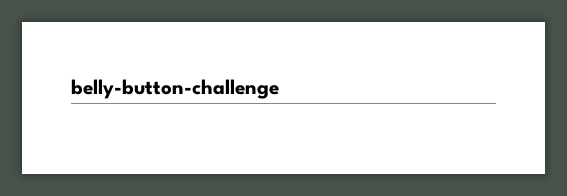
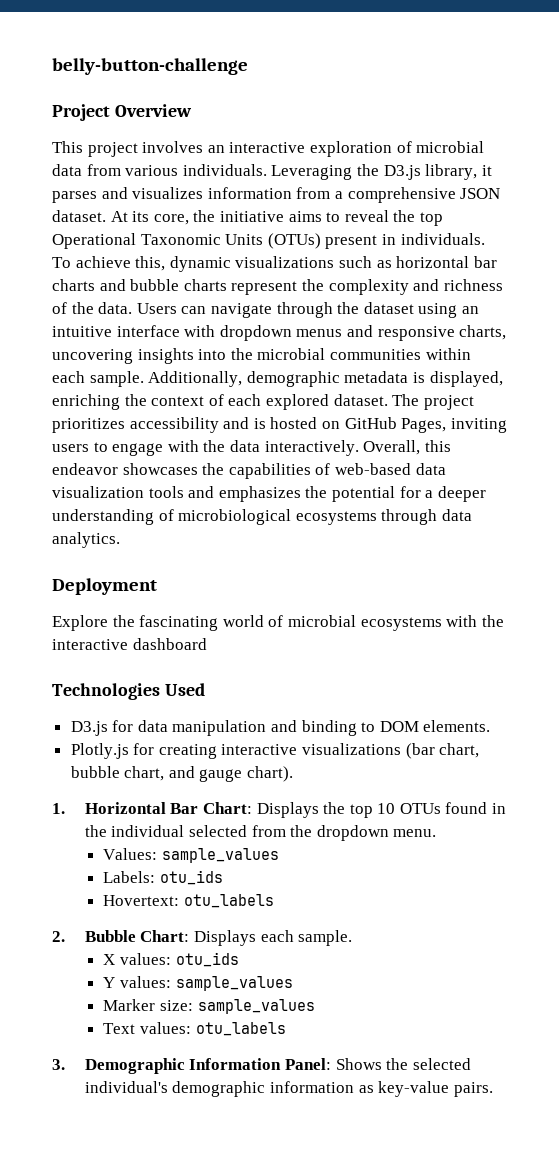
(279, 89) none -> [52,104,192,121] [52,141,485,157] [52,164,492,180] [52,187,501,203] [52,210,443,226] [52,233,485,249] [52,256,497,272] [52,279,503,295] [52,302,479,318] [52,325,507,341] [52,348,471,364] [52,371,503,387] [52,394,474,410] [52,417,507,433] [52,440,451,456] [52,463,446,479] [52,486,486,502] [52,509,472,525] [52,532,120,548] [52,578,157,595] [52,615,504,631] [52,638,207,650] [52,683,205,700] [70,720,491,736] [70,743,480,759] [70,766,294,782] [52,802,507,818] [84,825,437,841] [103,848,280,863] [103,870,224,885] [103,894,275,908] [52,930,353,946] [103,952,239,967] [103,976,293,991] [103,999,315,1014] [103,1022,286,1036] [52,1058,471,1074] [84,1081,493,1097] // Project Overview // This project involves an interactive exploration of microbial data from various individuals. Leveraging the D3.js library, it parses and visualizes information from a comprehensive JSON dataset. At its core, the initiative aims to reveal the top Operational Taxonomic Units (OTUs) present in individuals. To achieve this, dynamic visualizations such as horizontal bar charts and bubble charts represent the complexity and richness of the data. Users can navigate through the dataset using an intuitive interface with dropdown menus and responsive charts, uncovering insights into the microbial communities within each sample. Additionally, demographic metadata is displayed, enriching the context of each explored dataset. The project prioritizes accessibility and is hosted on GitHub Pages, inviting users to engage with the data interactively. Overall, this endeavor showcases the capabilities of web-based data visualization tools and emphasizes the potential for a deeper understanding of microbiological ecosystems through data analytics. // Deployment // Explore the fascinating world of microbial ecosystems with the interactive dashboard // Technologies Used // D3.js for data manipulation and binding to DOM elements. // Plotly.js for creating interactive visualizations (bar chart, bubble chart, and gauge chart). // 1. Horizontal Bar Chart: Displays the top 10 OTUs found in the individual selected from the dropdown menu. // Values: sample_values // Labels: otu_ids // Hovertext: otu_labels // 2. Bubble Chart: Displays each sample. // X values: otu_ids // Y values: sample_values // Marker size: sample_values // Text values: otu_labels // 3. Demographic Information Panel: Shows the selected individual's demographic information as key-value pairs.

